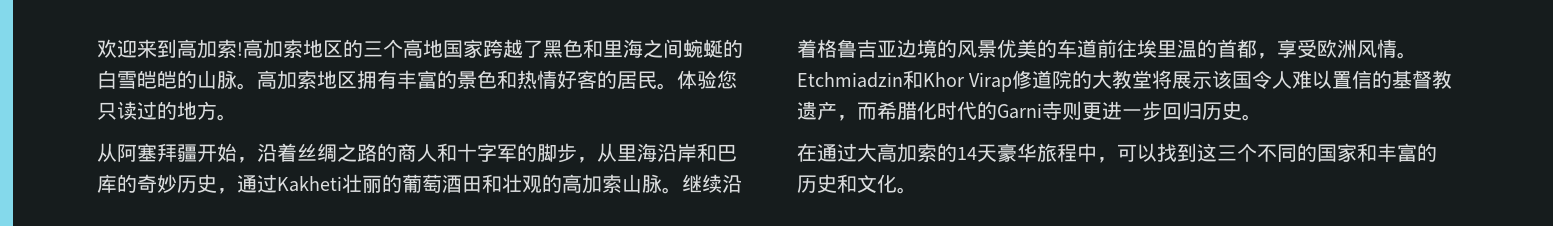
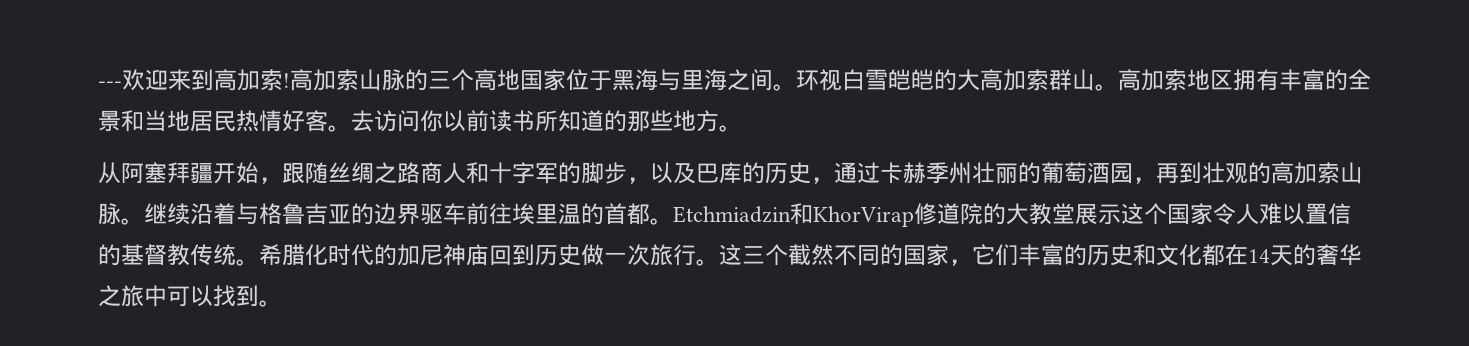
(97, 48) none -> [98,81,122,88] ---
[303,39,343,58] 地区 -> [359,69,405,91] 山脉
[483,39,603,58] 跨越了黑色和 -> [566,69,681,91] 位于黑海与
[683,39,743,58] 蜿蜒的 -> [773,69,842,91] 。环视
[197,70,237,89] 山脉 -> [957,69,1095,91] 大高加索群山
[457,70,737,90] [97,101,177,120] 景色和热情好客的居民。体验您只读过的 -> [1348,69,1371,90] [98,110,673,132] 全景和当地居民热情好客。去访问你以前读书所知道的那些
[257,143,297,162] 沿着 -> [282,162,328,184] 跟随
[377,143,397,162] 的 -> (420, 173) none
[597,143,737,162] [97,174,177,193] 从里海沿岸和巴库的奇妙 -> [650,162,765,184] 以及巴库的
[277,176,342,192] Kakheti -> [880,162,972,184] 卡赫季州
[462,174,502,193] 田和 -> [1110,162,1202,184] 园，再到
(817, 48) none -> [236,203,259,224] 与
[897,39,1417,59] [797,70,1013,92] 边境的风景优美的车道前往埃里温的首都，享受欧洲风情。Etchmiadzin和Khor Virap -> [351,203,914,227] 的边界驱车前往埃里温的首都。Etchmiadzin和KhorVirap
[1152,70,1253,89] 将展示该国 -> [1075,203,1213,225] 展示这个国家
[797,101,877,121] 遗产，而 -> [190,244,259,266] 传统。
[997,101,1262,121] [797,143,1257,163] Garni寺则更进一步回归历史。 // 在通过大高加索的14天豪华旅程中，可以找到这三个 -> [397,244,834,266] 加尼神庙回到历史做一次旅行。这三个截然
[1357,143,1377,162] 和 -> [949,244,1018,266] ，它们
(897, 183) none -> [1202,244,1362,266] [98,285,259,307] 都在14天的奢华之旅中可以找到

